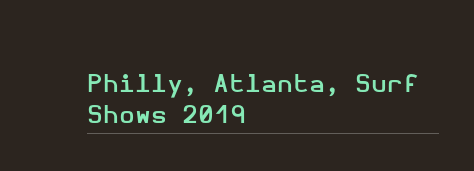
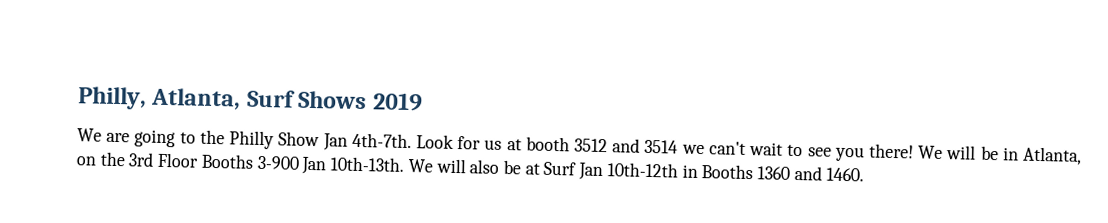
(246, 114) none -> [77,128,1082,165] [76,151,864,182] // We are going to the Philly Show Jan 4th-7th. Look for us at booth 3512 and 3514 we can't wait to see you there! We will be in Atlanta, on the 3rd Floor Booths 3-900 Jan 10th-13th. We will also be at Surf Jan 10th-12th in Booths 1360 and 1460.

